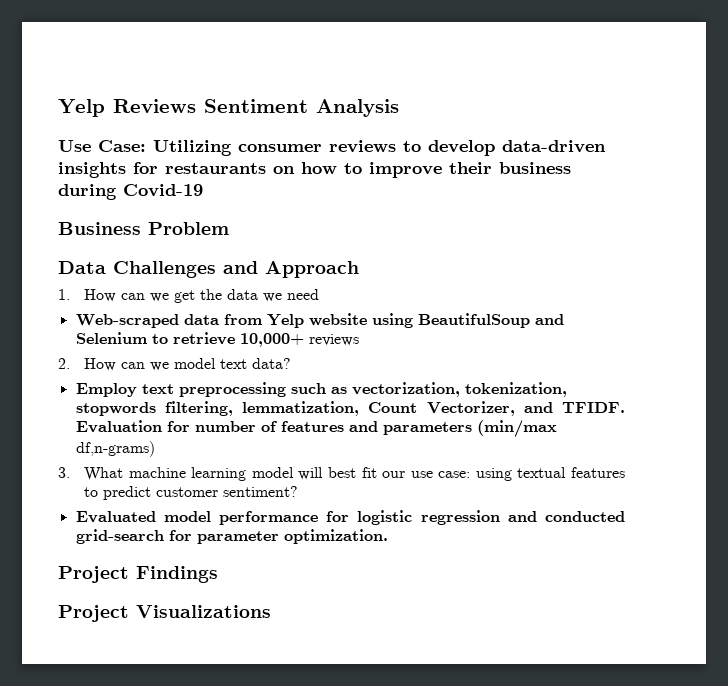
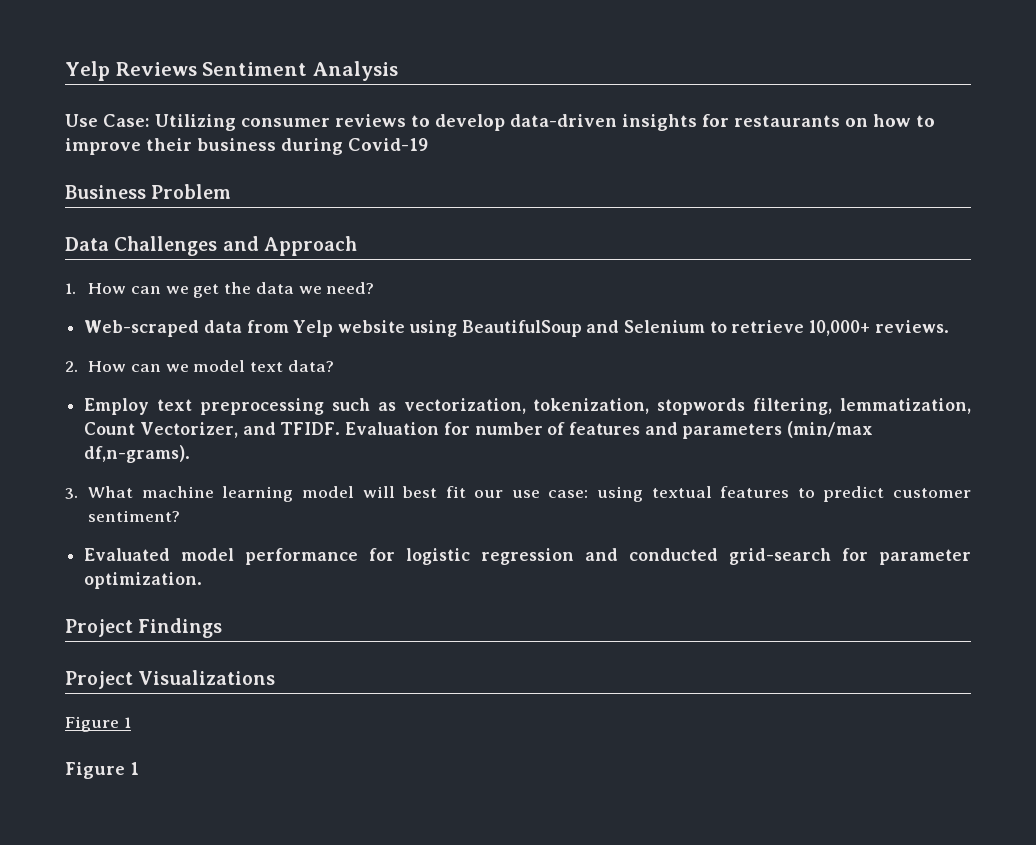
[287,289,320,300] need -> [326,282,375,294] need?
[308,334,359,346] reviews -> [874,320,949,333] reviews.
[75,441,155,457] df,n-grams) -> [84,445,191,463] df,n-grams).
(271, 611) none -> [65,716,131,732] [65,762,139,779] // Figure 1 // Figure 1

